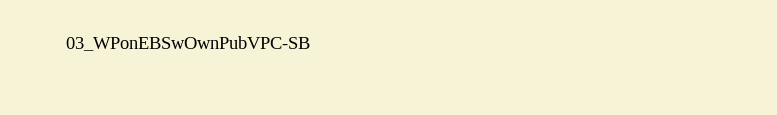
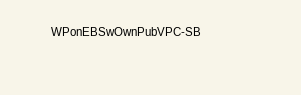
[66,36,310,51] 03_WPonEBSwOwnPubVPC-SB -> [51,27,201,36] WPonEBSwOwnPubVPC-SB

